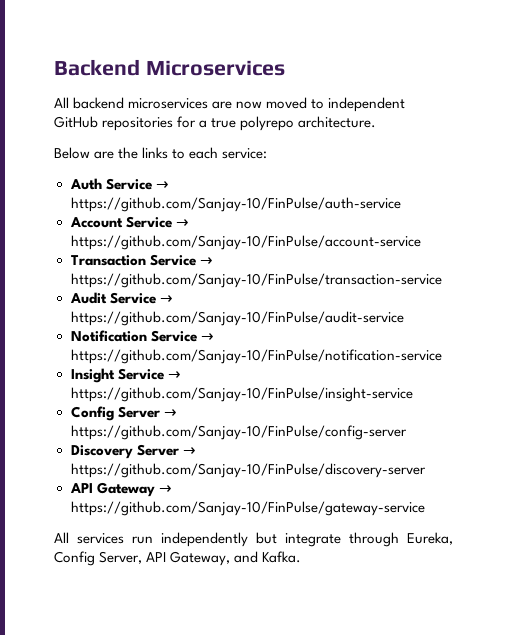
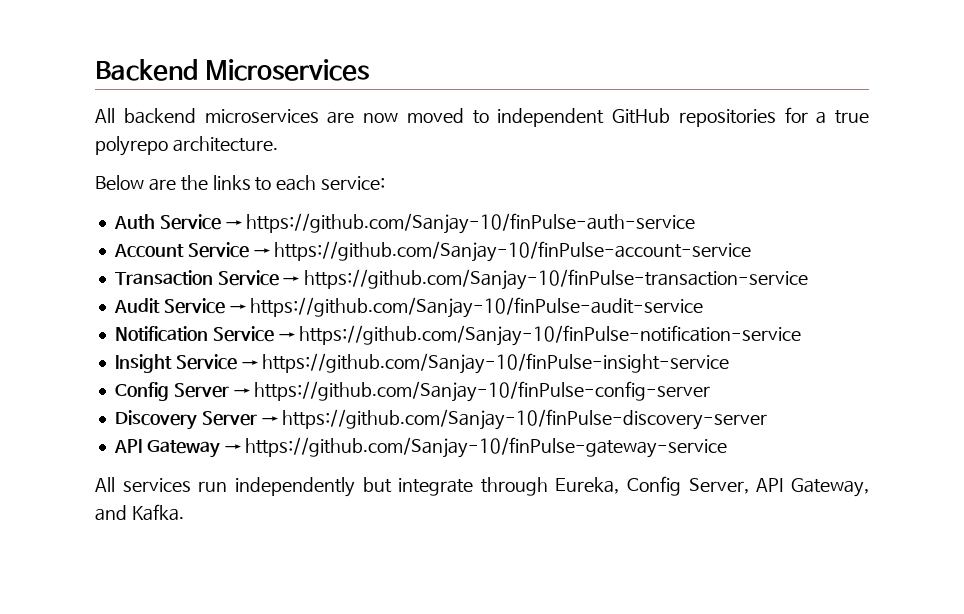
[70,197,401,212] https://github.com/Sanjay-10/FinPulse/auth-service -> [246,213,696,234] https://github.com/Sanjay-10/finPulse-auth-service
[70,235,421,250] https://github.com/Sanjay-10/FinPulse/account-service -> [274,241,752,262] https://github.com/Sanjay-10/finPulse-account-service
[70,273,442,288] https://github.com/Sanjay-10/FinPulse/transaction-service -> [304,269,809,290] https://github.com/Sanjay-10/finPulse-transaction-service
[70,311,404,326] https://github.com/Sanjay-10/FinPulse/audit-service -> [250,297,704,318] https://github.com/Sanjay-10/finPulse-audit-service
[70,349,442,364] https://github.com/Sanjay-10/FinPulse/notification-service -> [299,325,802,346] https://github.com/Sanjay-10/finPulse-notification-service
[70,387,413,402] https://github.com/Sanjay-10/FinPulse/insight-service -> [262,353,730,374] https://github.com/Sanjay-10/finPulse-insight-service
[70,425,407,440] https://github.com/Sanjay-10/FinPulse/config-server -> [254,381,711,402] https://github.com/Sanjay-10/finPulse-config-server
[70,463,426,478] https://github.com/Sanjay-10/FinPulse/discovery-server -> [282,409,768,430] https://github.com/Sanjay-10/finPulse-discovery-server
[70,501,425,516] https://github.com/Sanjay-10/FinPulse/gateway-service -> [245,437,728,458] https://github.com/Sanjay-10/finPulse-gateway-service

